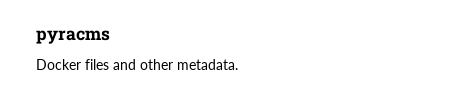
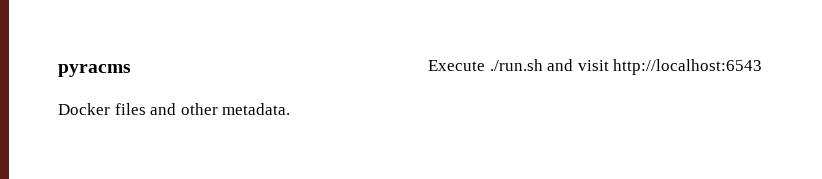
(238, 64) none -> [428,59,763,75] // Execute ./run.sh and visit http://localhost:6543

